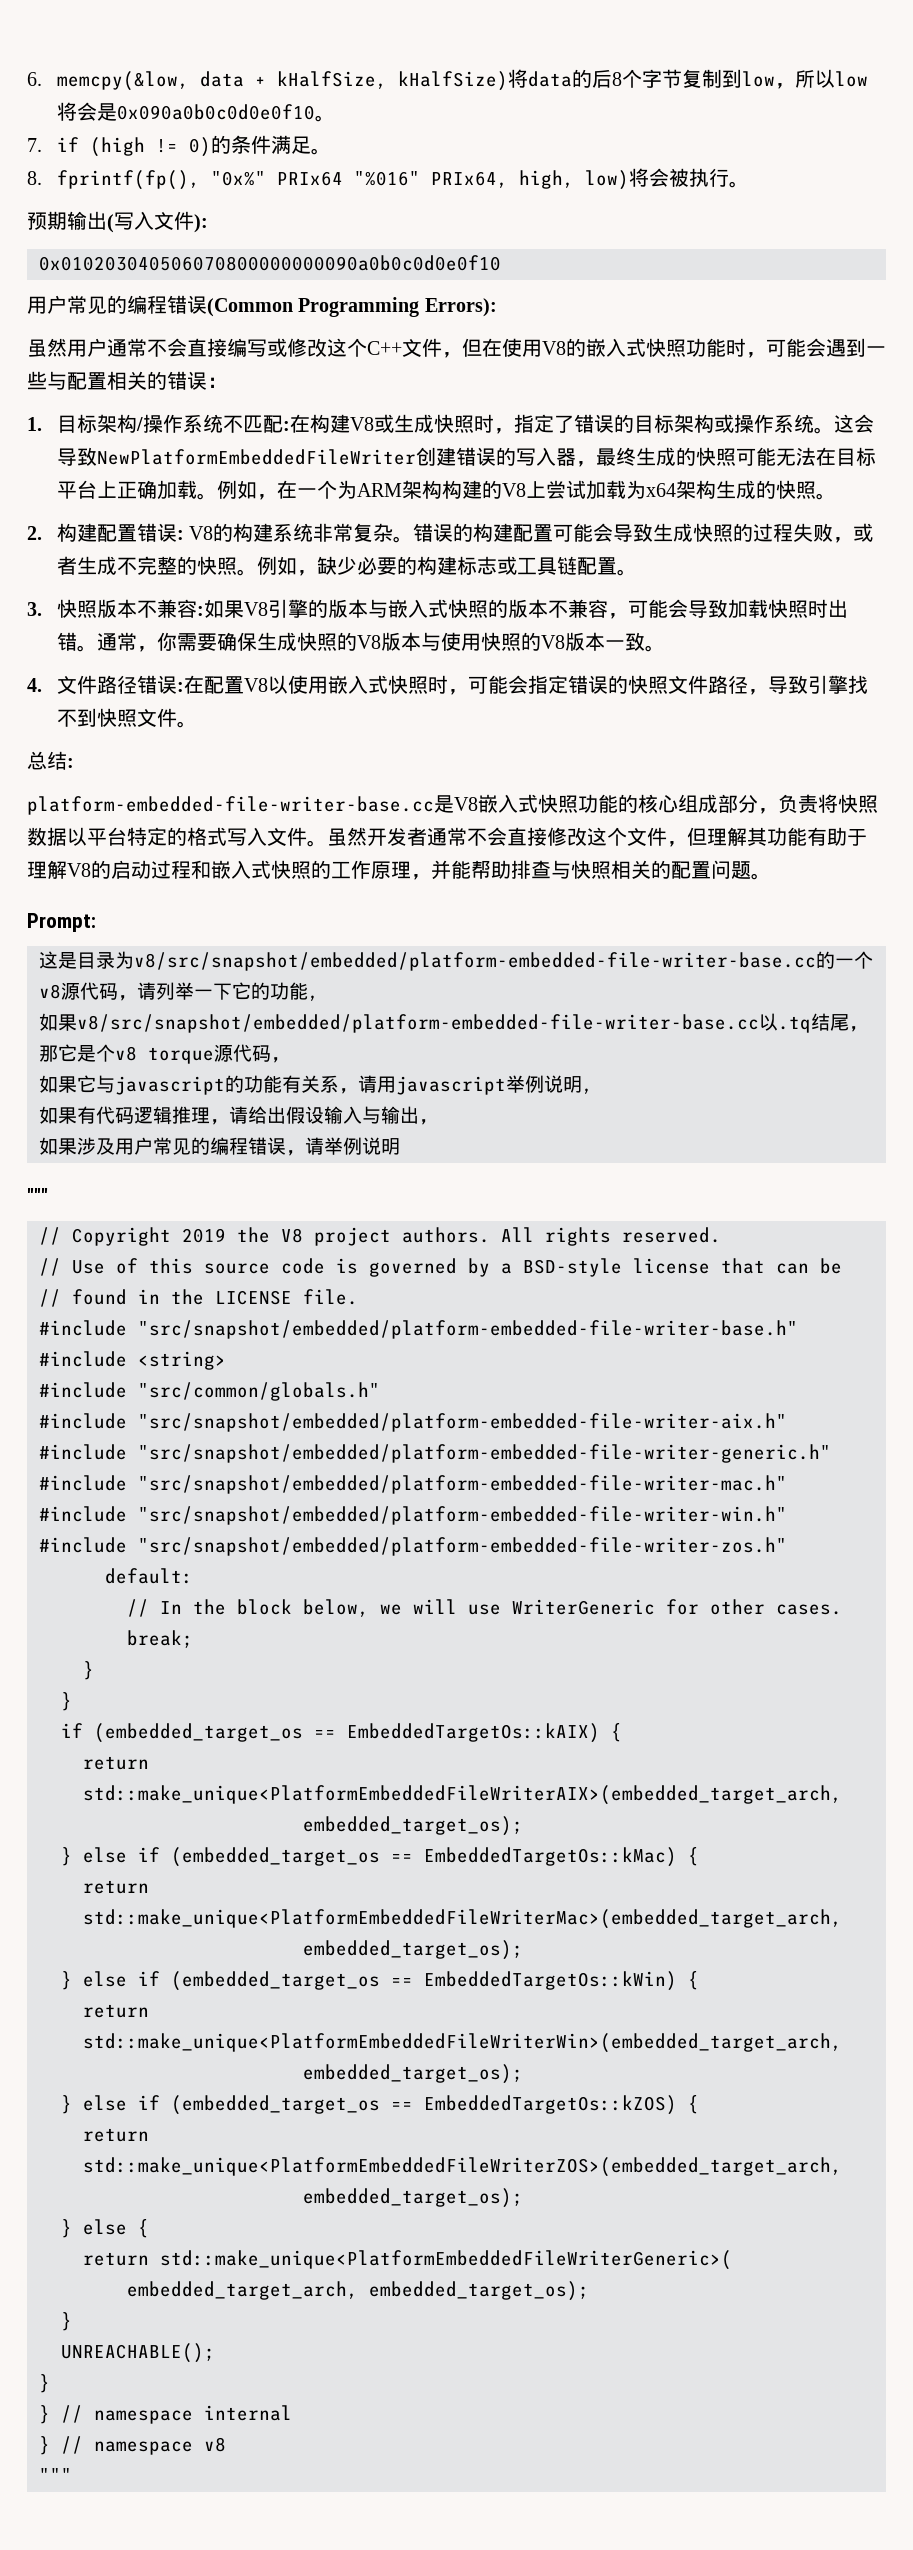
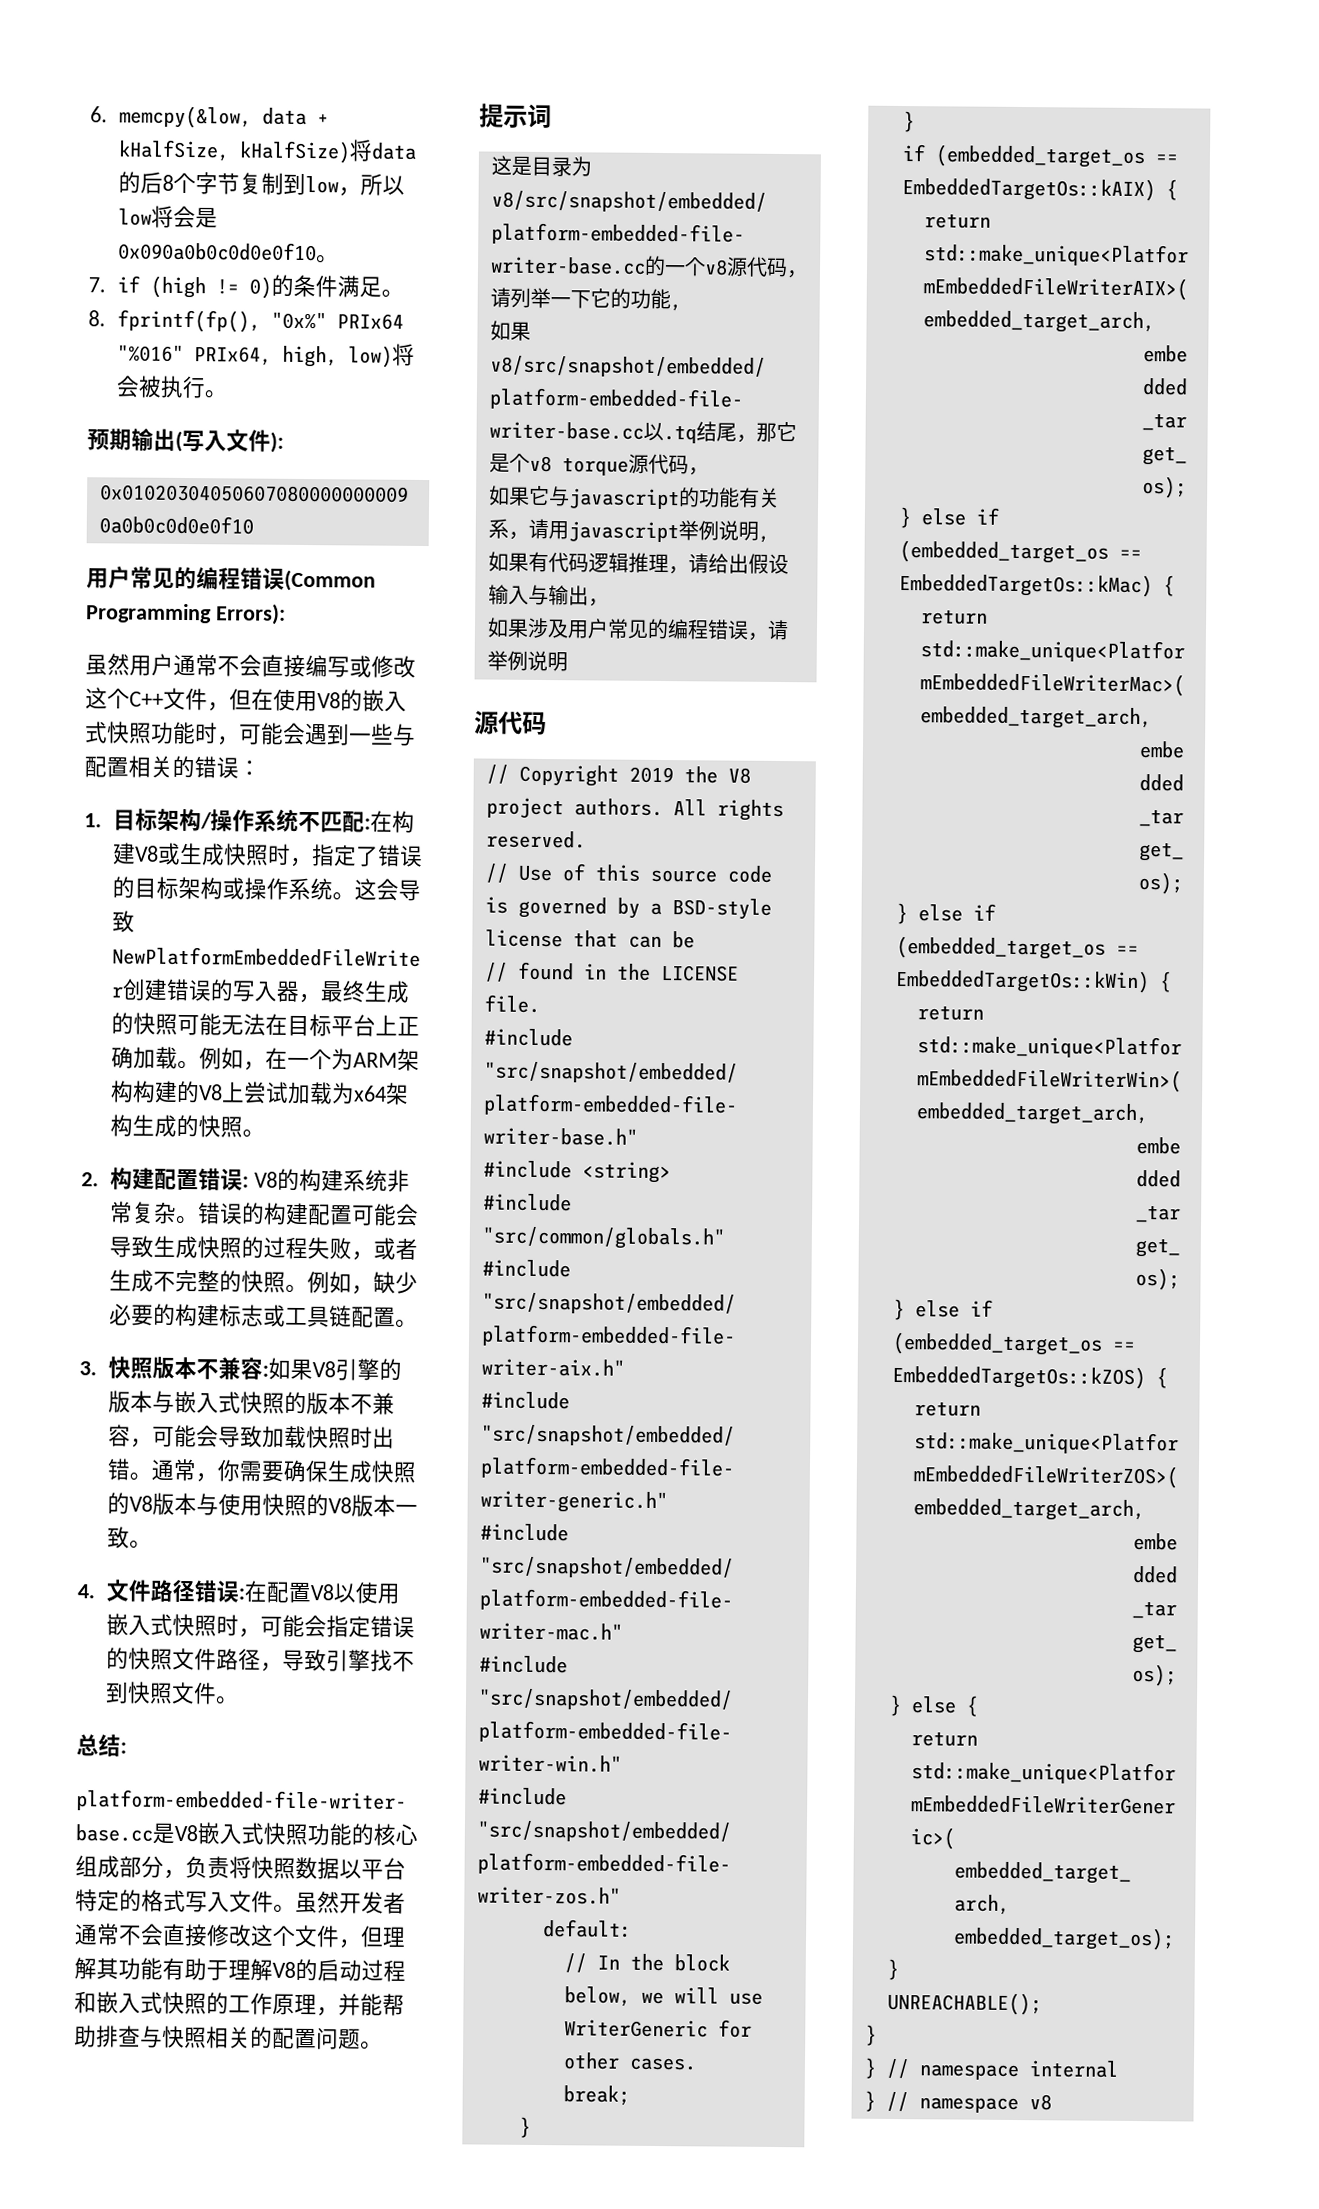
[27,913,96,932] Prompt: -> [479,103,552,129] 提示词
[27,1188,48,1203] """ -> [474,710,547,736] 源代码
[39,2468,72,2482] // """ -> (1052, 2102) none

